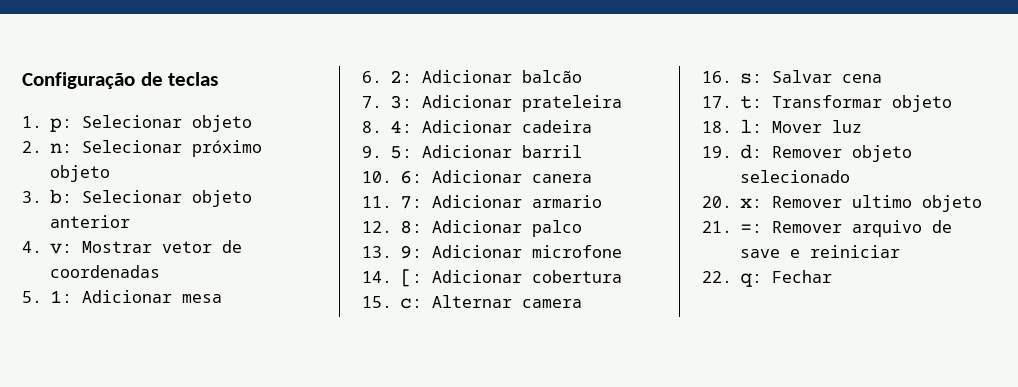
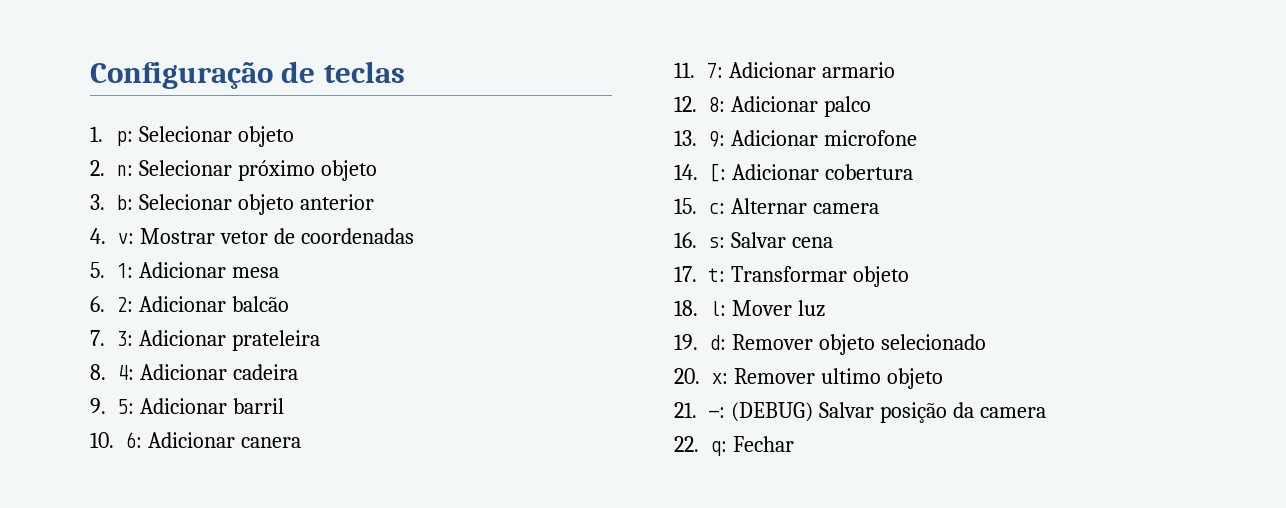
[740,220,953,237] [740,245,901,258] =: Remover arquivo de save e reiniciar -> [708,402,1046,423] -: (DEBUG) Salvar posição da camera

